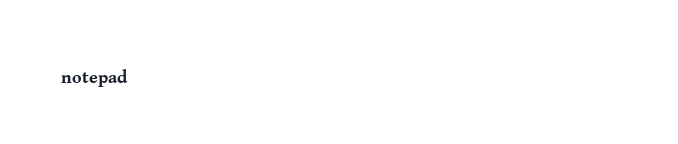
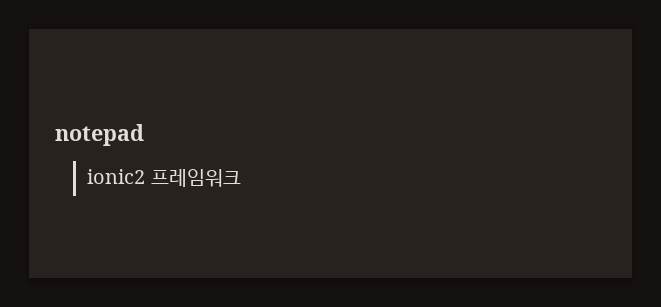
(128, 78) none -> [87,169,241,187] // ionic2 프레임워크

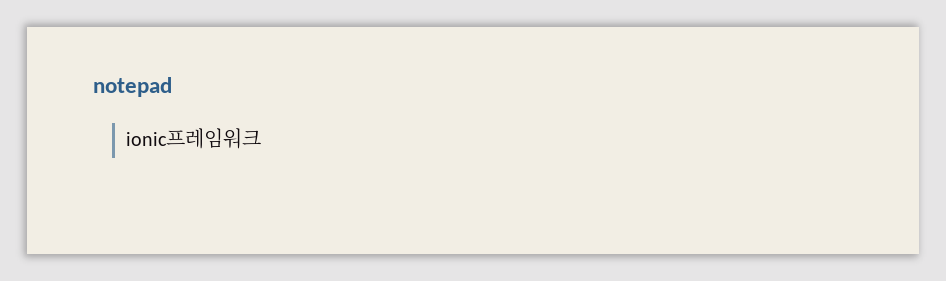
[87,169,241,187] ionic2 프레임워크 -> [126,128,262,149] ionic프레임워크

